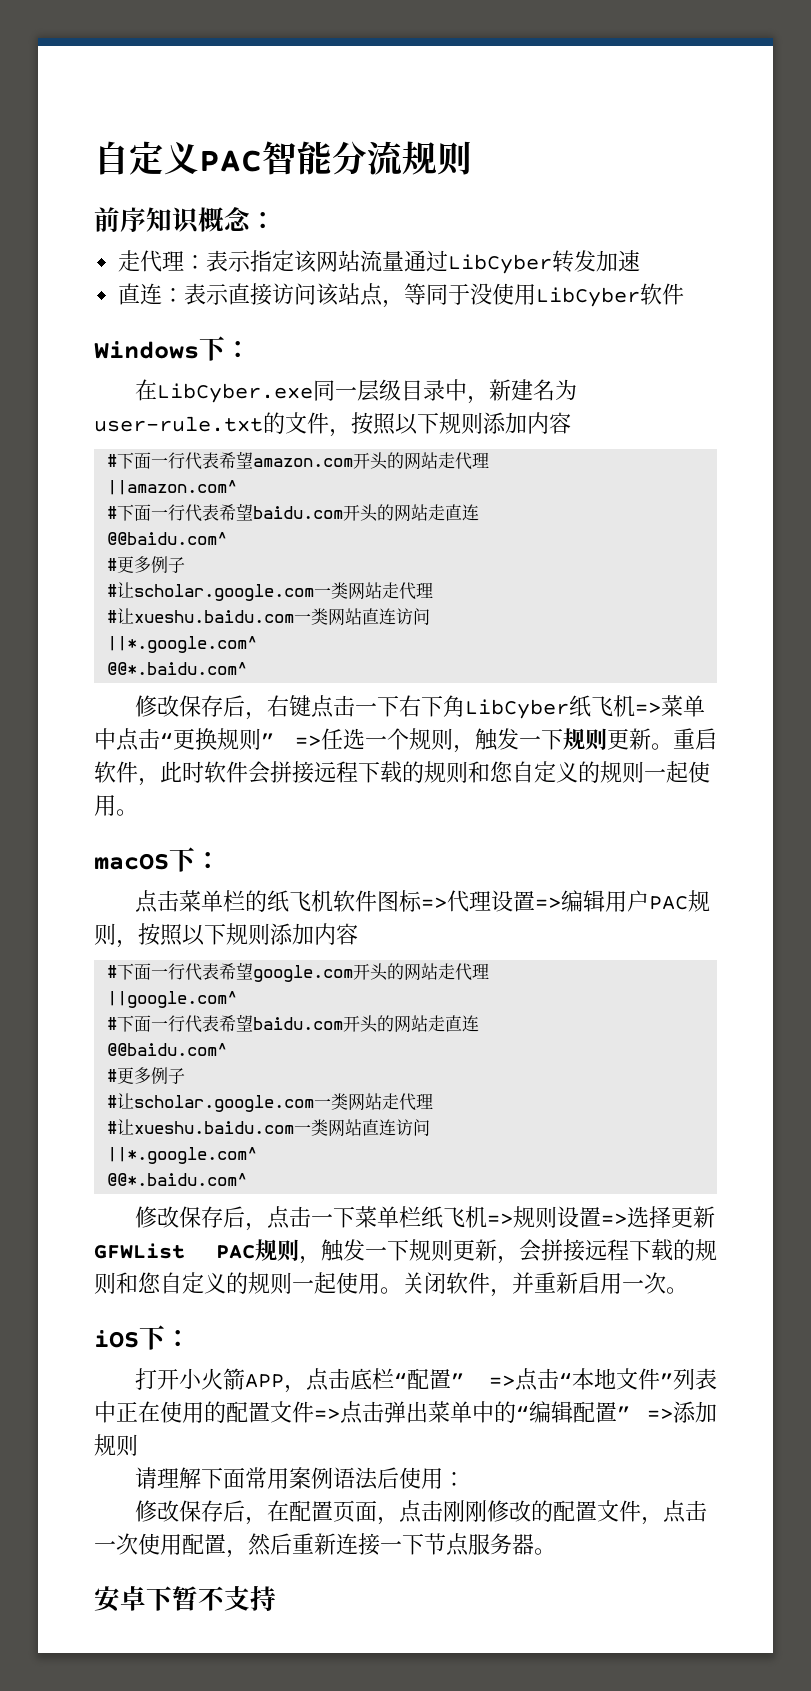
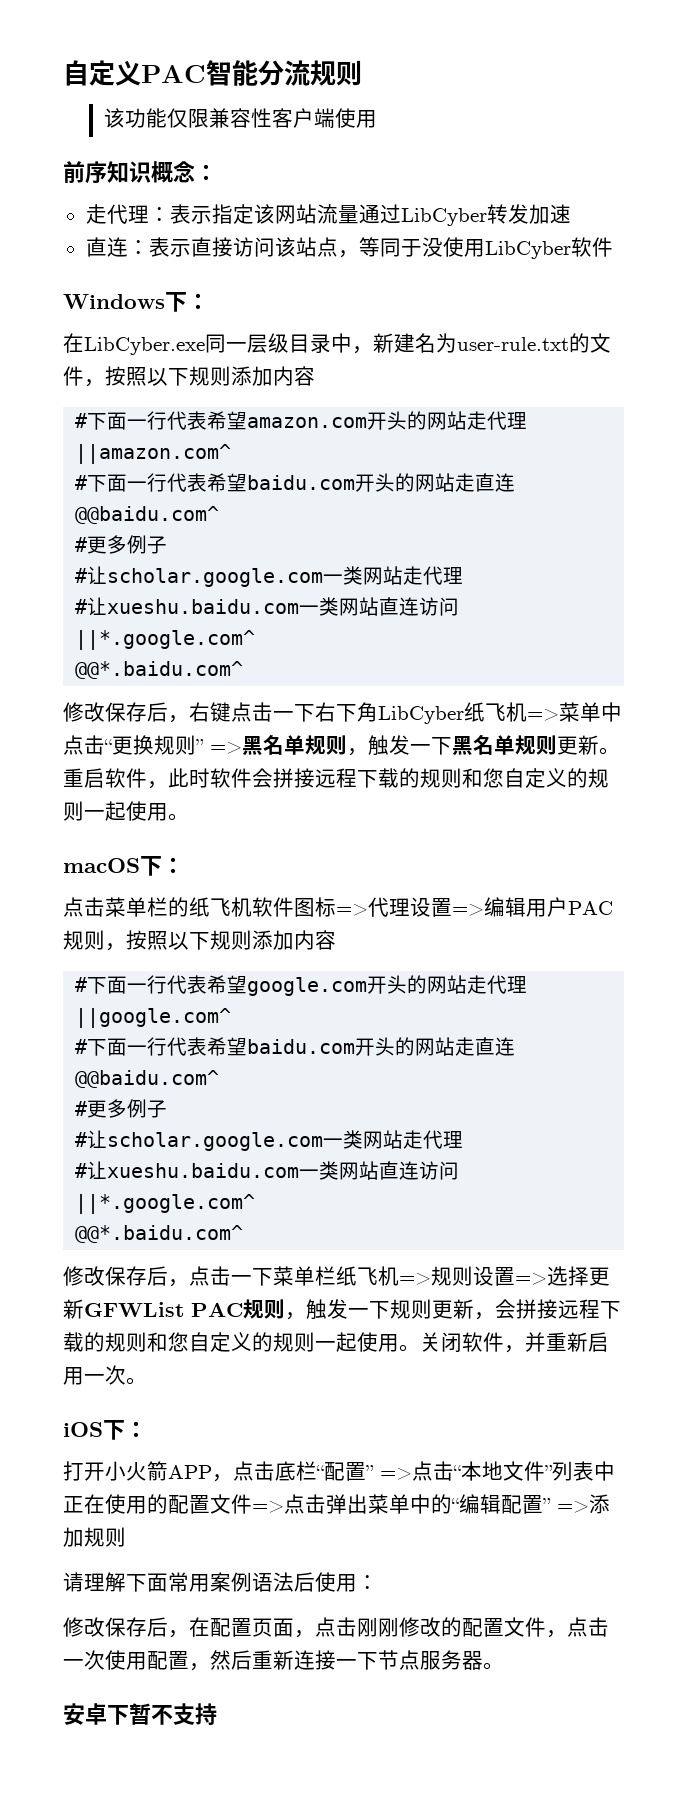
(472, 158) none -> [103,108,377,128] // 该功能仅限兼容性客户端使用
[321,728,563,753] 任选一个规则，触发一下 -> [242,735,515,756] 黑名单规则，触发一下黑名单

